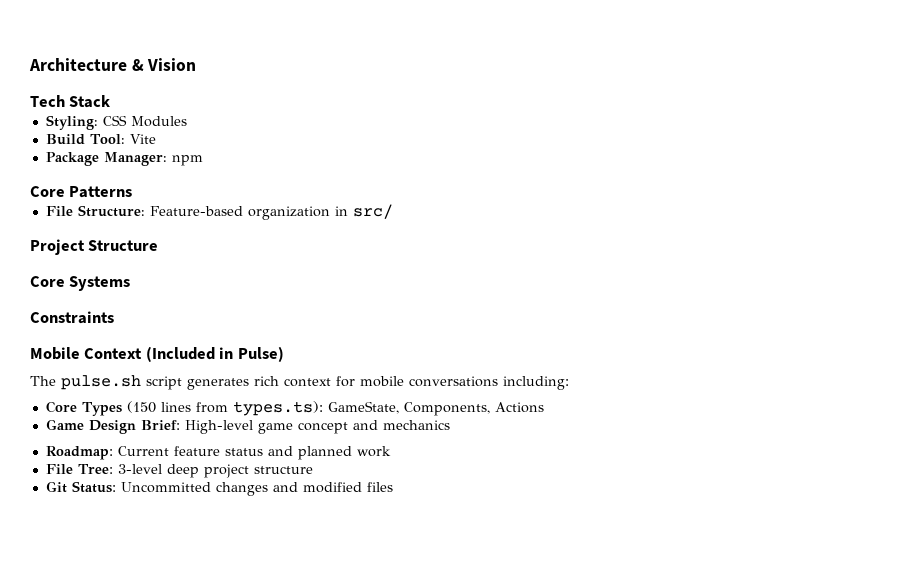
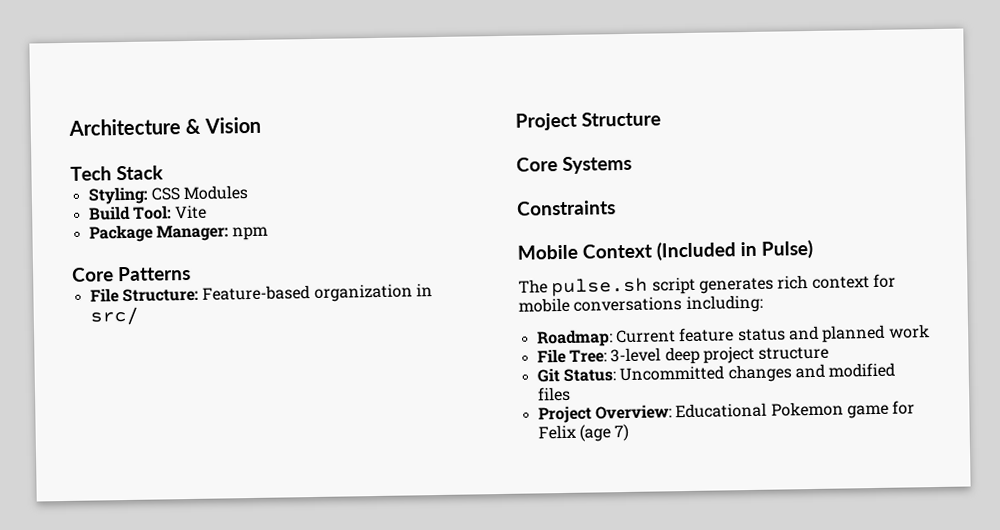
[45,401,544,416] [45,419,450,434] // Core Types (150 lines from types.ts): GameState, Components, Actions // Game Design Brief: High-level game concept and mechanics -> (763, 304) none
(393, 487) none -> [537,400,916,424] [537,423,630,442] // Project Overview: Educational Pokemon game for Felix (age 7)

